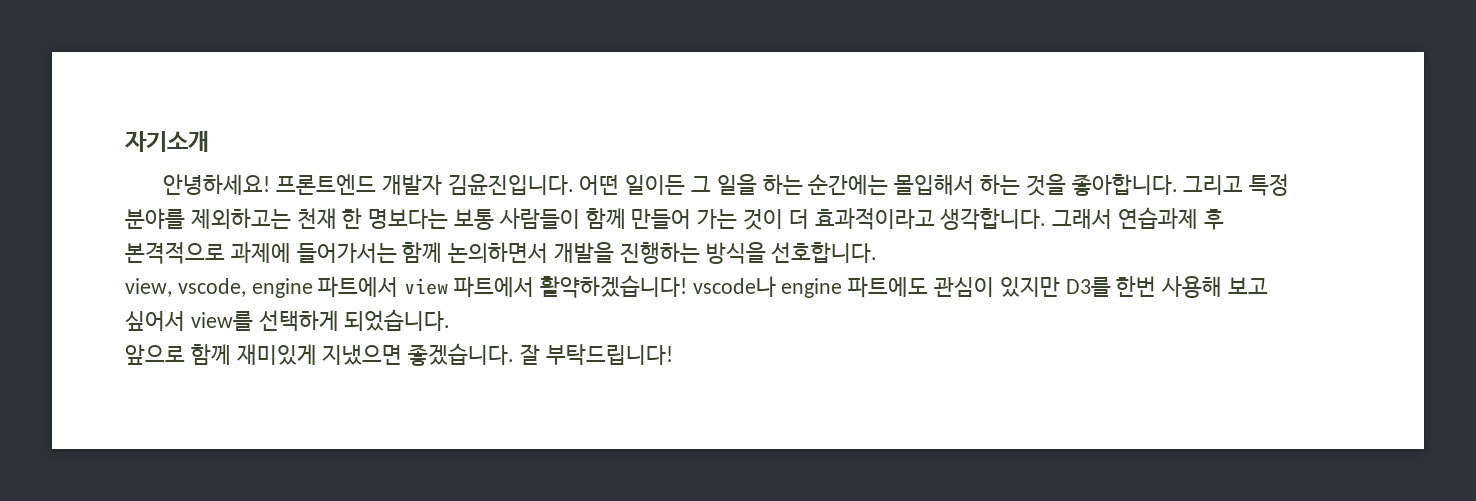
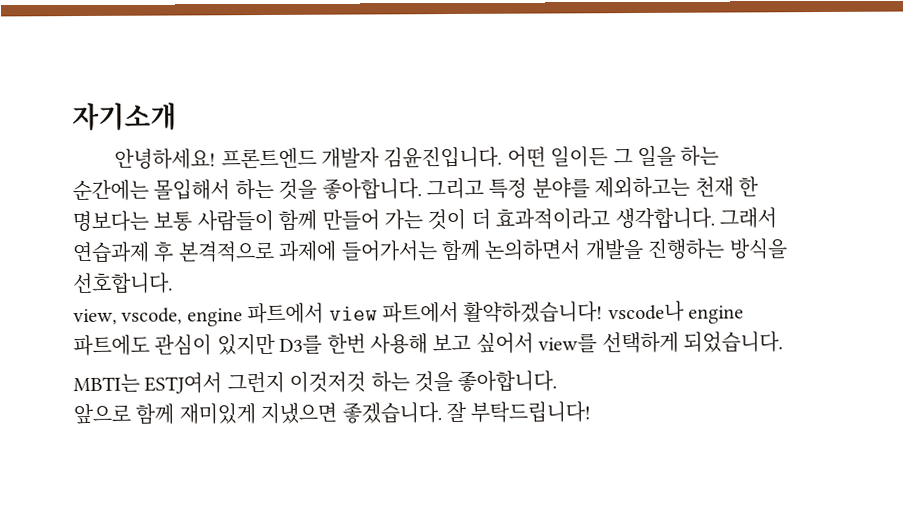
(451, 320) none -> [73,370,558,394] // MBTI는 ESTJ여서 그런지 이것저것 하는 것을 좋아합니다.

